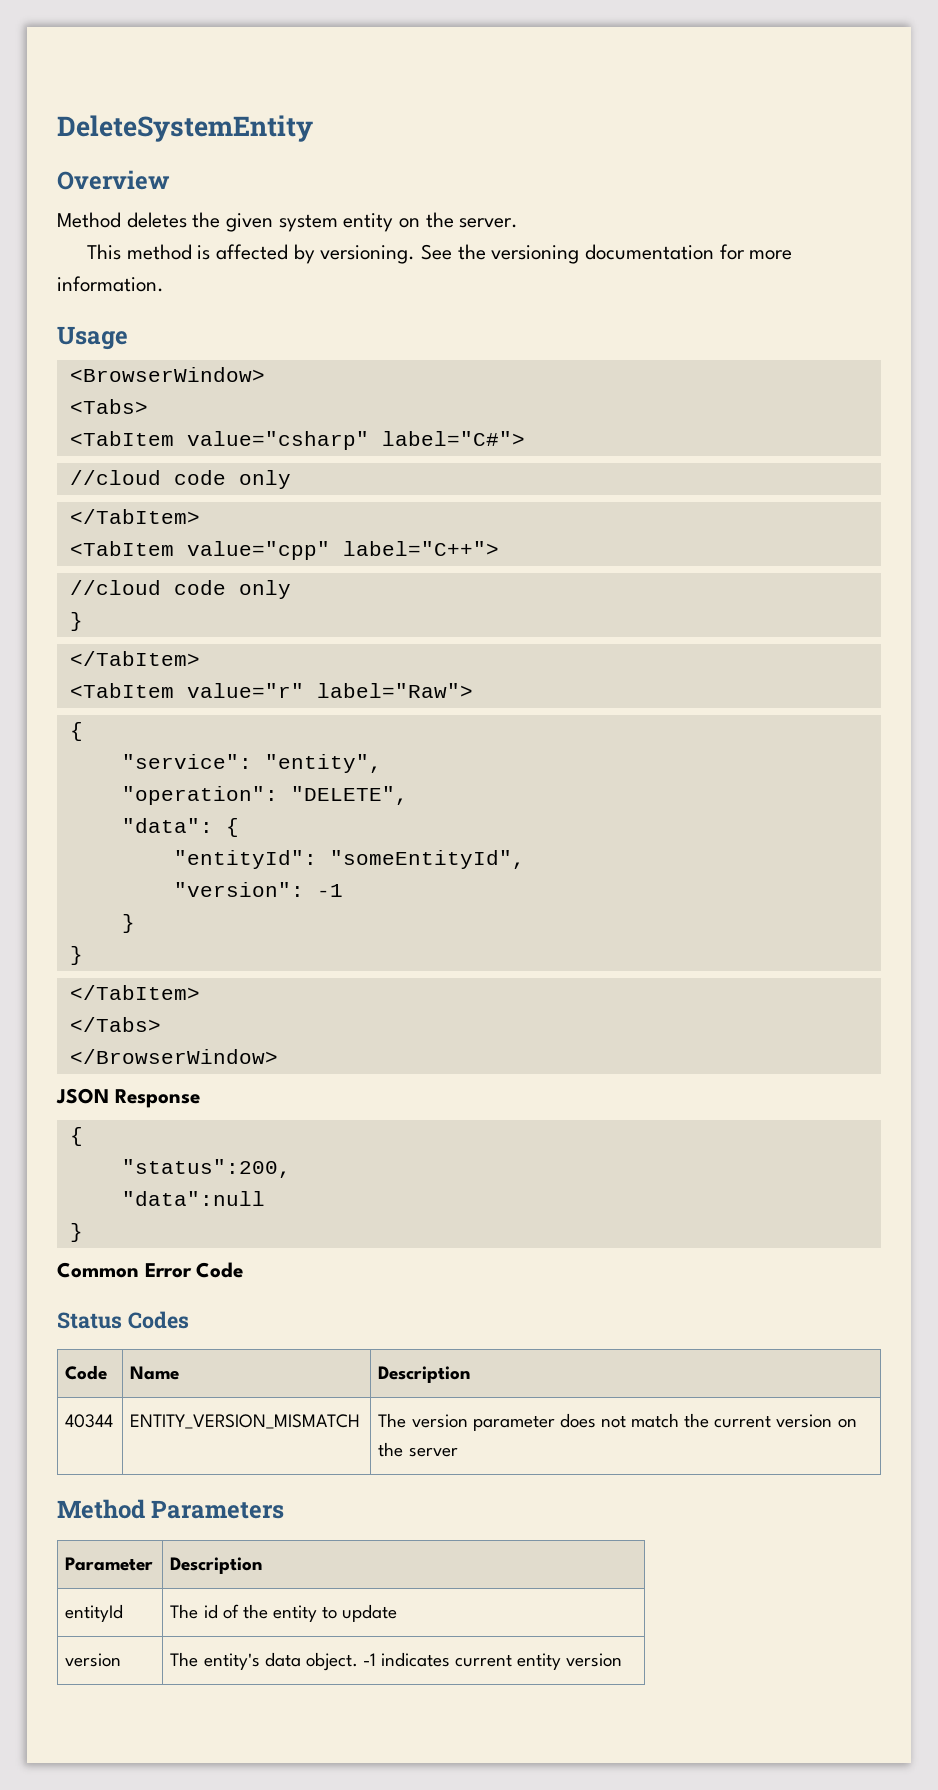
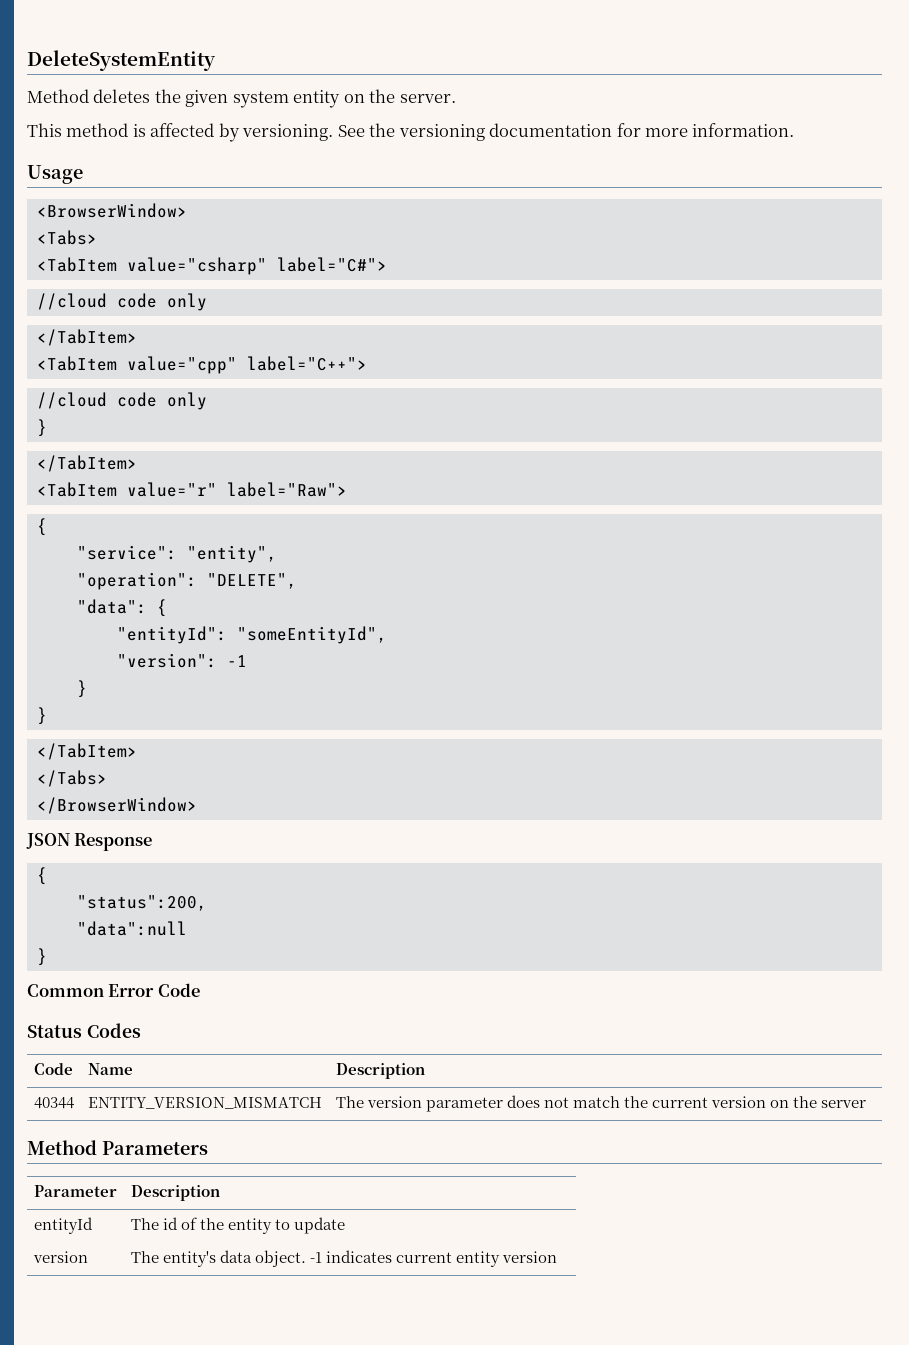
[57,170,170,190] // Overview -> (216, 60) none

